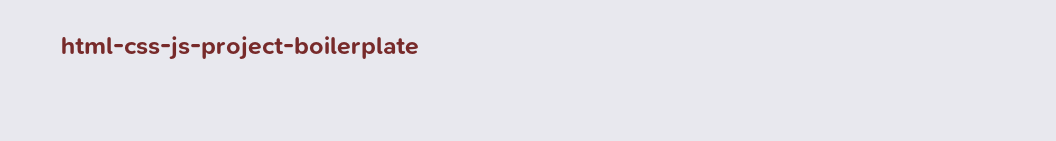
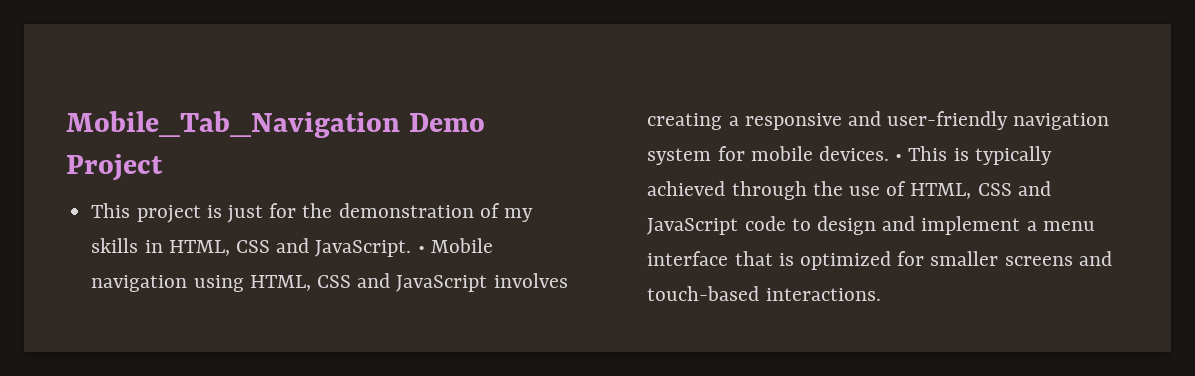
[61,36,419,60] html-css-js-project-boilerplate -> [66,111,485,138] [66,154,163,181] [91,203,533,223] [91,238,493,257] [91,273,568,292] [647,111,1110,130] [647,146,1052,165] [647,181,1051,200] [647,216,1095,235] [647,251,1112,270] [647,286,881,301] Mobile_Tab_Navigation Demo Project // This project is just for the demonstration of my skills in HTML, CSS and JavaScript. • Mobile navigation using HTML, CSS and JavaScript involves creating a responsive and user-friendly navigation system for mobile devices. • This is typically achieved through the use of HTML, CSS and JavaScript code to design and implement a menu interface that is optimized for smaller screens and touch-based interactions.

